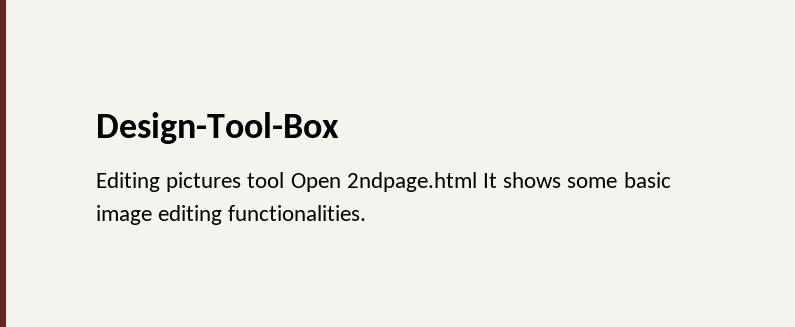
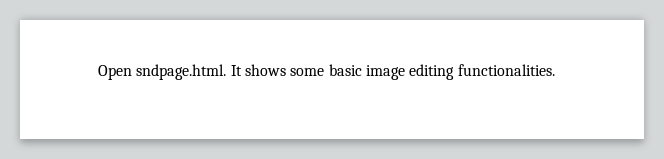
[96,112,339,144] [96,172,477,192] Design-Tool-Box // Editing pictures tool Open 2ndpage.html -> [98,64,227,80] Open sndpage.html.

